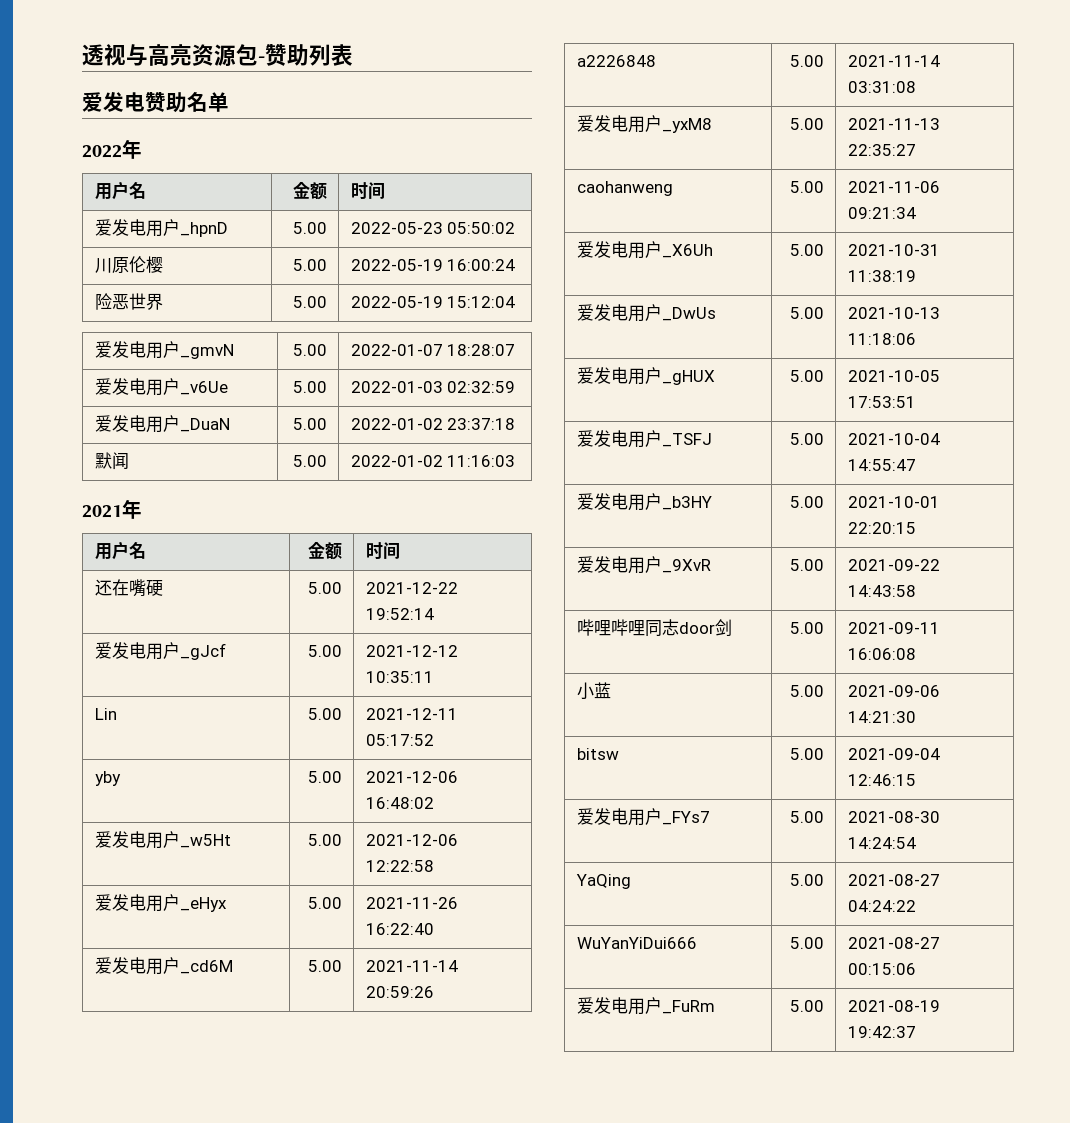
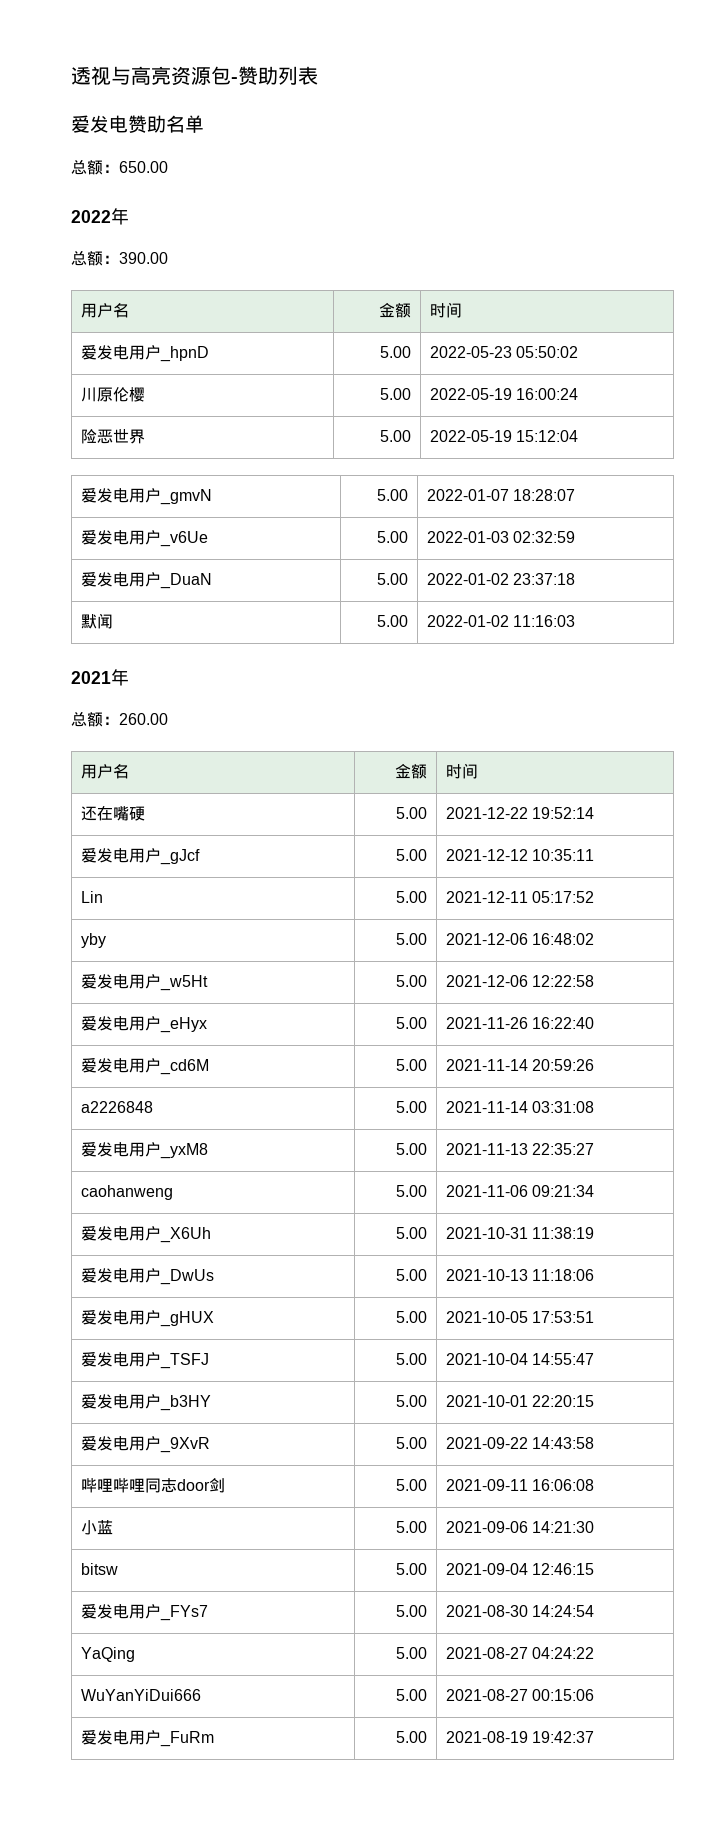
(229, 102) none -> [71,160,168,175] // 总额：650.00
(142, 149) none -> [71,251,168,266] // 总额：390.00
(142, 509) none -> [71,712,168,727] // 总额：260.00

